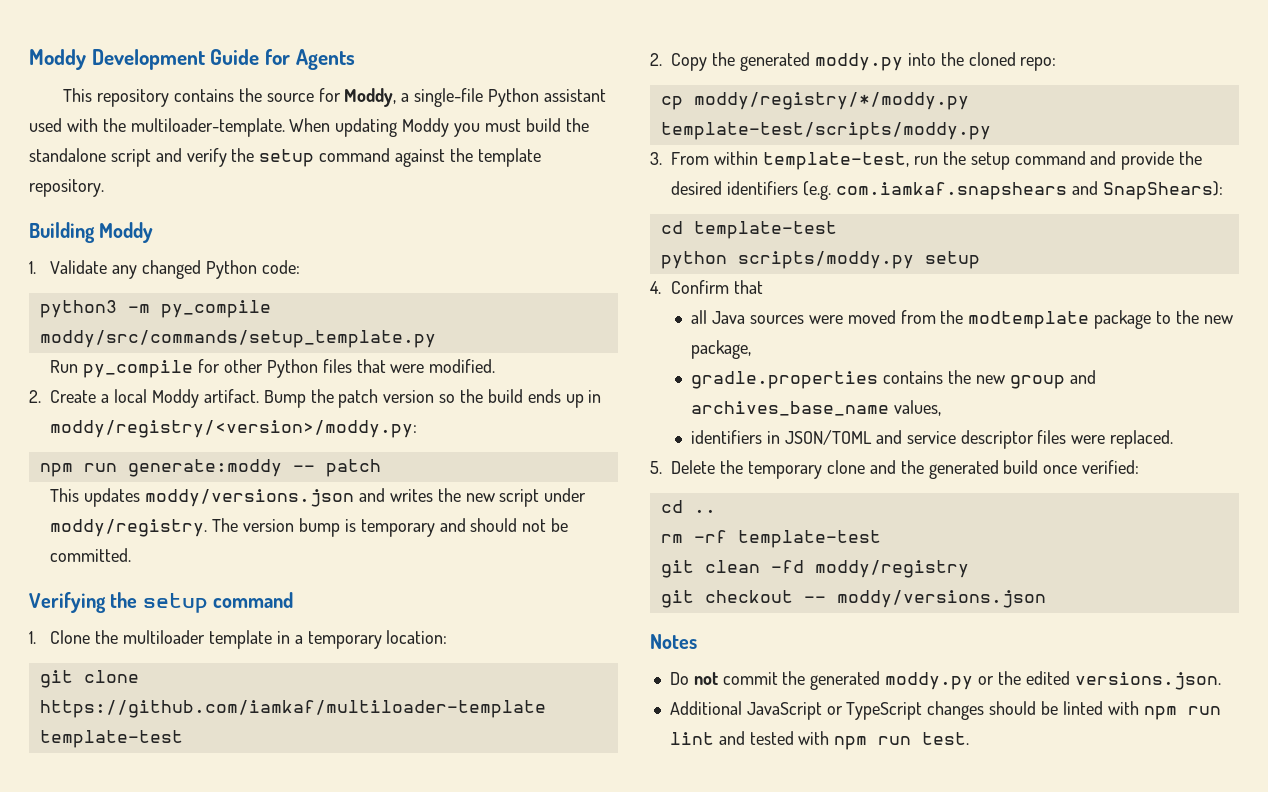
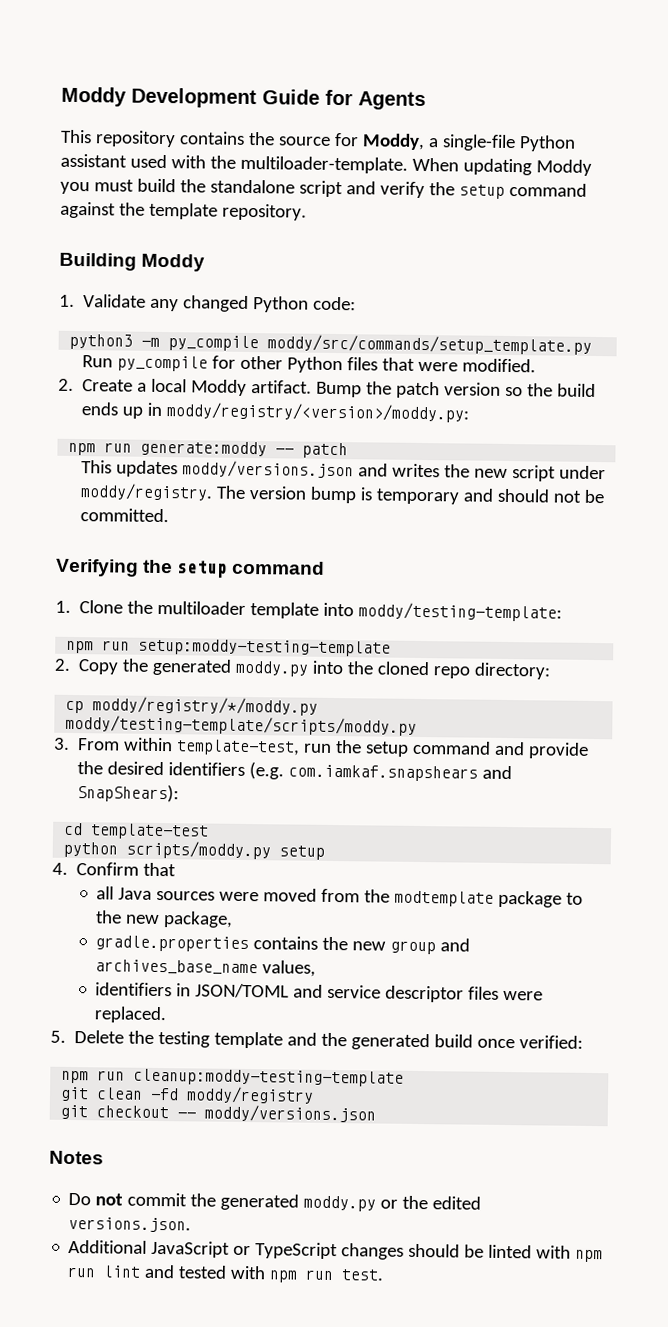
[276,630,448,649] [39,670,139,688] [39,700,546,718] [39,730,183,748] in a temporary location: // git clone https://github.com/iamkaf/multiloader-template template-test -> [323,602,563,622] [66,638,392,657] into moddy/testing-template: // npm run setup:moddy-testing-template
[1020,57,1057,71] repo: -> [433,662,552,680] repo directory:
[660,122,991,140] template-test/scripts/moddy.py -> [65,714,418,736] moddy/testing-template/scripts/moddy.py
[748,460,866,479] temporary clone -> [158,1031,284,1049] testing template
[660,500,716,513] [660,530,881,548] cd .. // rm -rf template-test -> [61,1068,405,1087] npm run cleanup:moddy-testing-template

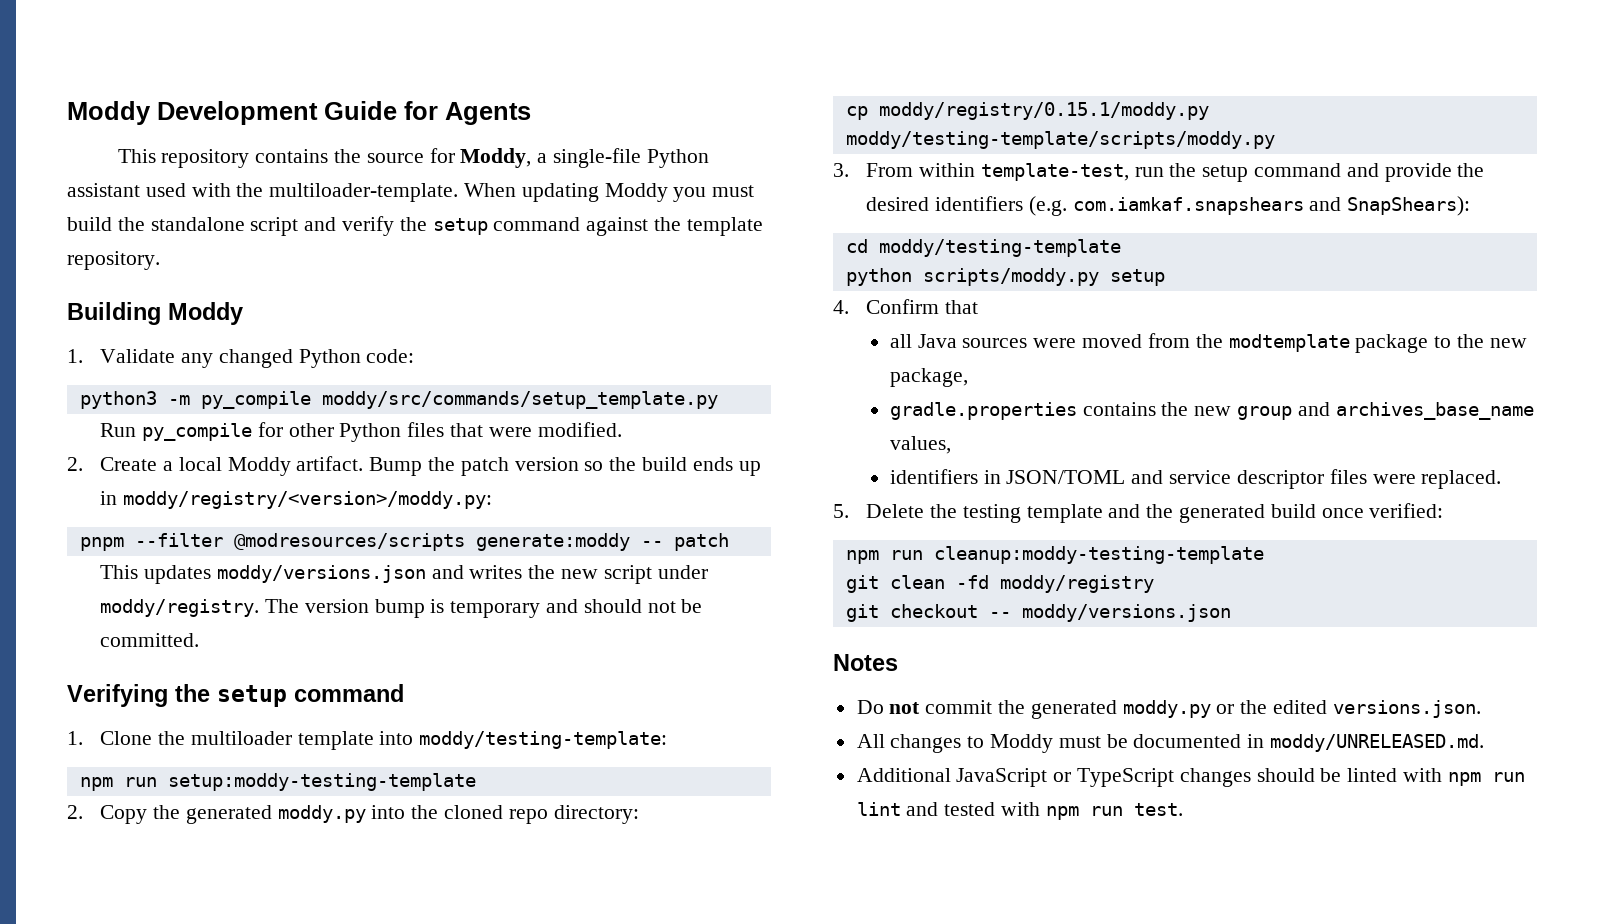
[68,442,133,456] npm run -> [79,533,465,551] pnpm --filter @modresources/scripts
[92,696,319,716] moddy/registry/*/moddy.py -> [878,102,1209,120] moddy/registry/0.15.1/moddy.py
[90,823,210,840] template-test -> [878,239,1121,257] moddy/testing-template
(192, 1224) none -> [856,734,1485,753] // All changes to Moddy must be documented in moddy/UNRELEASED.md.

